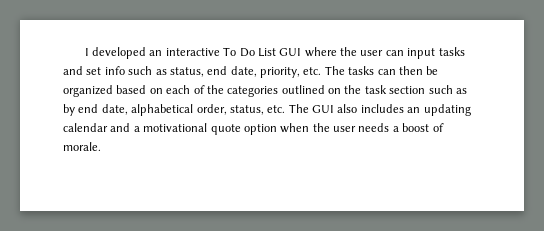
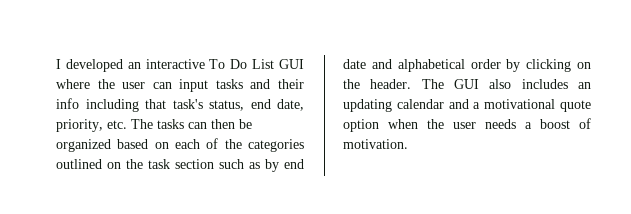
[86,66,167,75] set info such as -> [278,79,304,89] [56,98,203,112] their info including that task's
[101,104,286,116] date, alphabetical order, status, etc. -> [343,59,591,72] [343,79,412,89] date and alphabetical order by clicking on the header.
[63,142,101,151] morale. -> [343,139,408,149] motivation.

